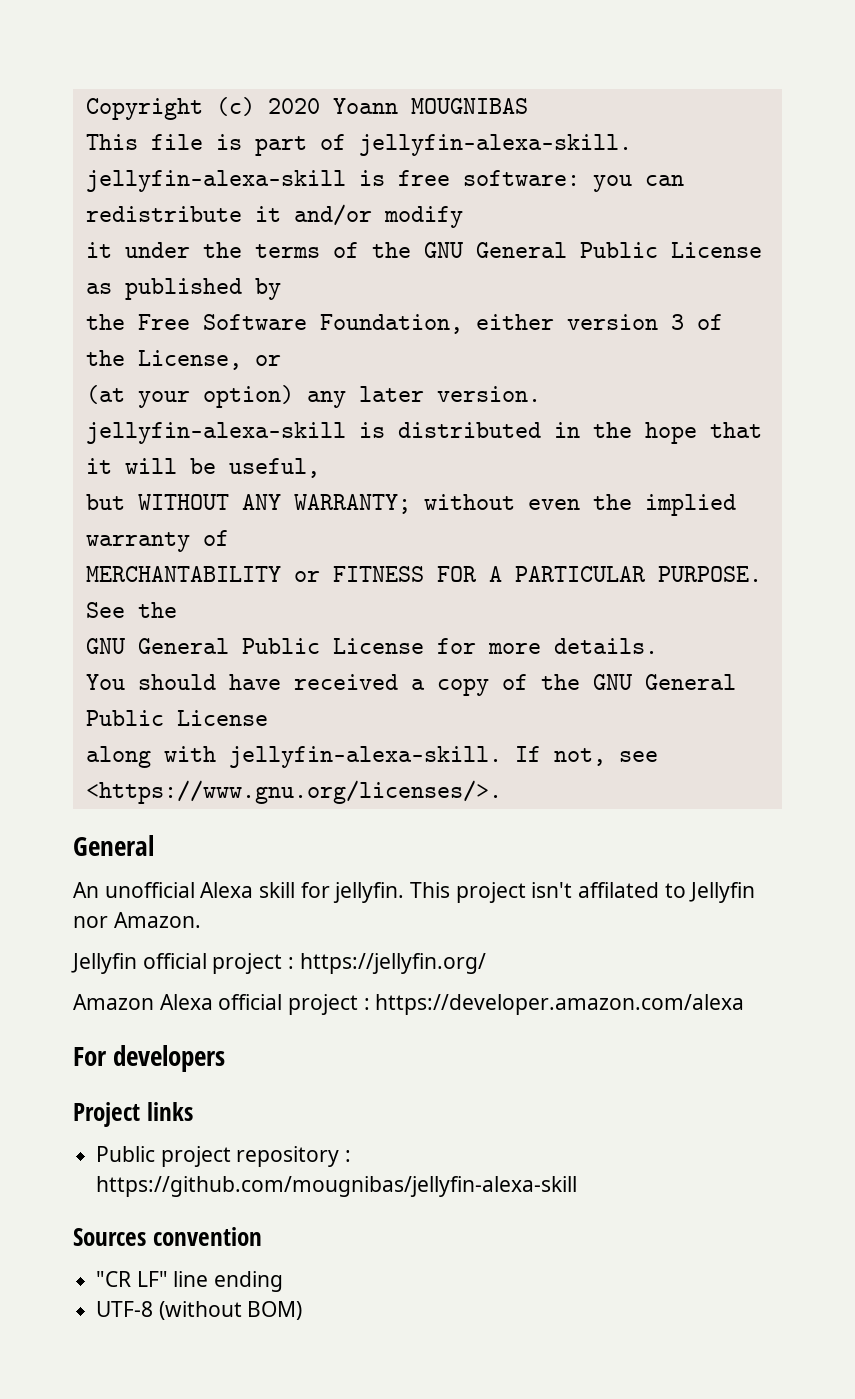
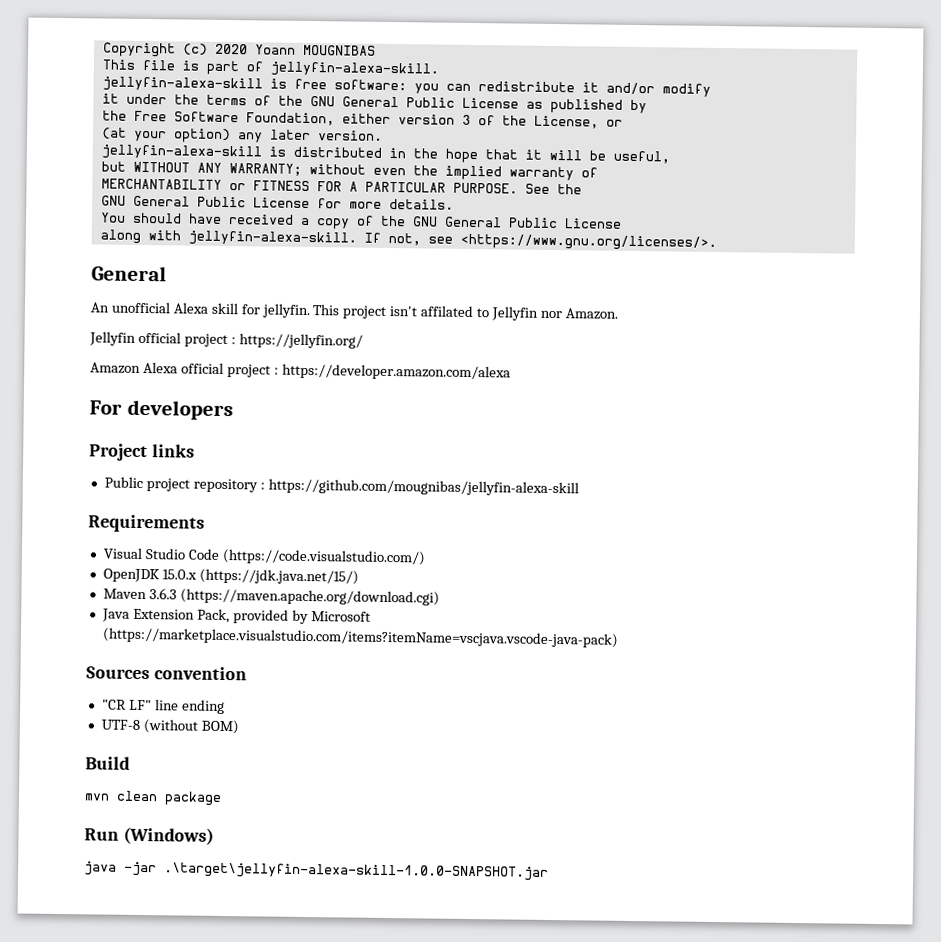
(578, 1186) none -> [88,514,205,533] [102,547,426,566] [102,568,359,585] [102,588,440,606] [101,608,371,625] [101,627,619,648] // Requirements // Visual Studio Code (https://code.visualstudio.com/) // OpenJDK 15.0.x (https://jdk.java.net/15/) // Maven 3.6.3 (https://maven.apache.org/download.cgi) // Java Extension Pack, provided by Microsoft (https://marketplace.visualstudio.com/items?itemName=vscjava.vscode-java-pack)
(303, 1310) none -> [85,756,130,770] [84,790,222,806] [84,826,214,845] [84,861,549,881] // Build // mvn clean package // Run (Windows) // java -jar .\target\jellyfin-alexa-skill-1.0.0-SNAPSHOT.jar

